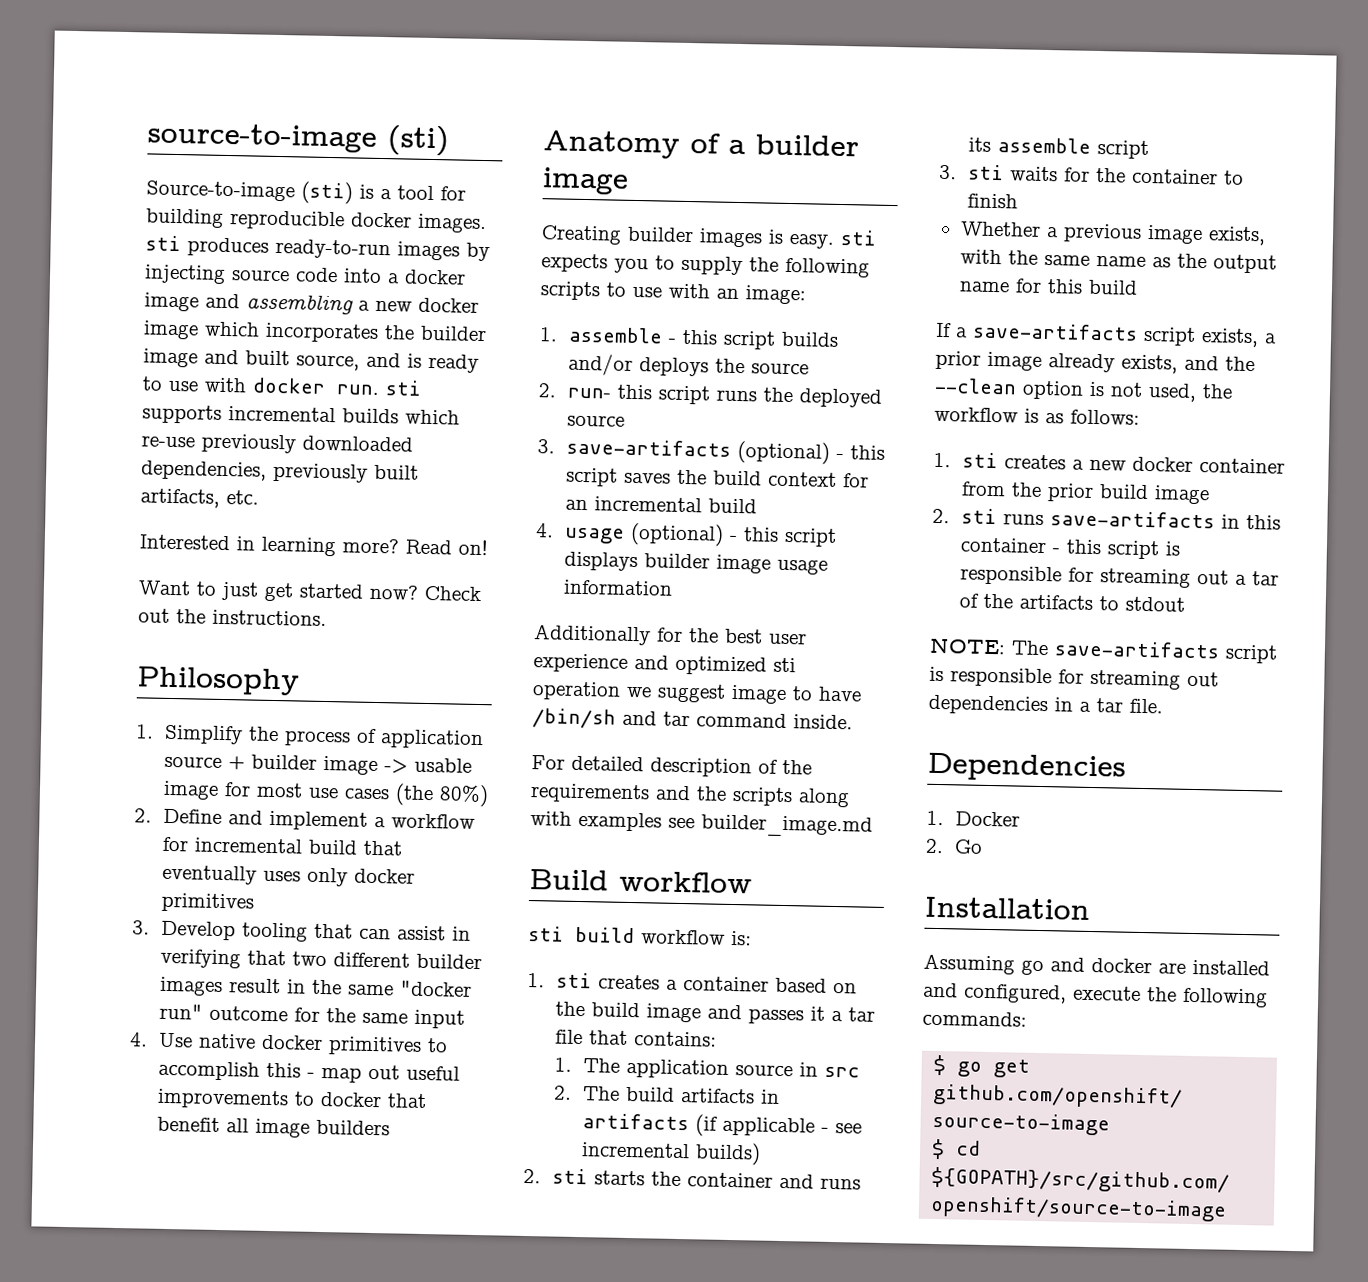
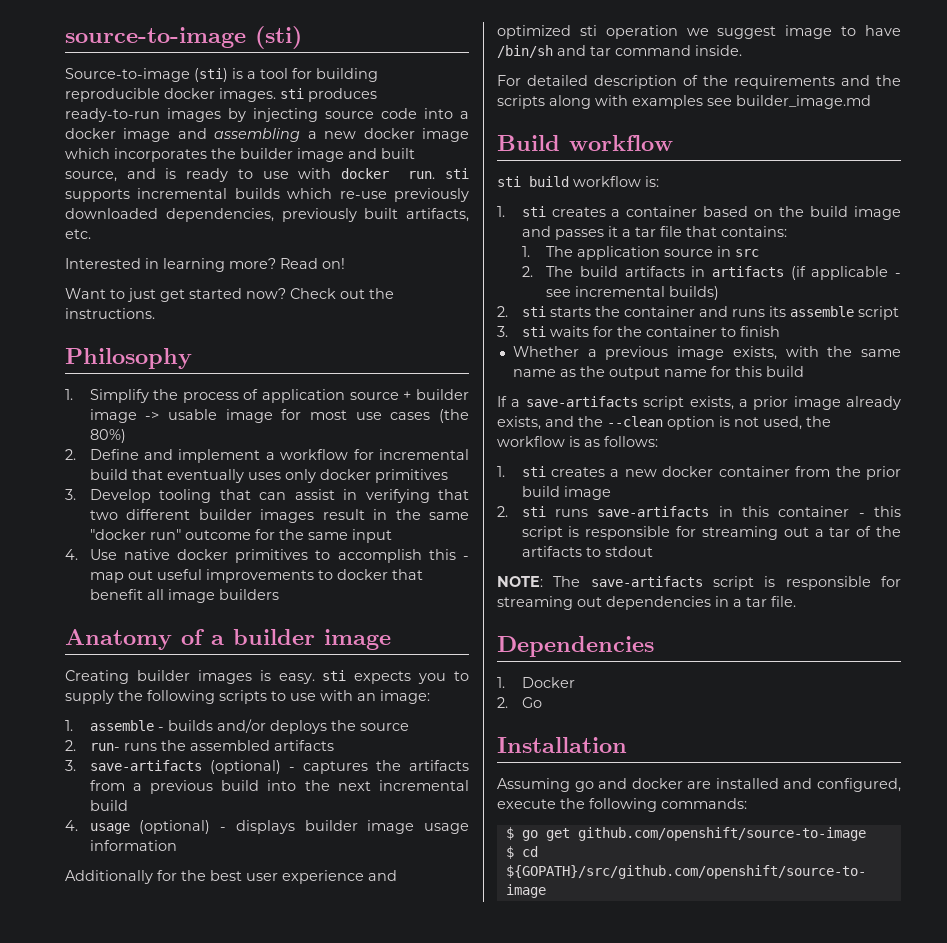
[682,329,777,350] this script -> (164, 729) none
[617,384,883,408] [567,414,626,427] [537,438,886,465] [566,467,870,488] [565,499,589,511] this script runs the deployed source // 3. save-artifacts (optional) - this script saves the build context for an -> [123,740,334,751] [65,760,469,774] [89,780,371,794] runs the assembled artifacts // 3. save-artifacts (optional) - captures the artifacts from a previous build into the next
[743,527,838,547] this script -> (227, 829) none

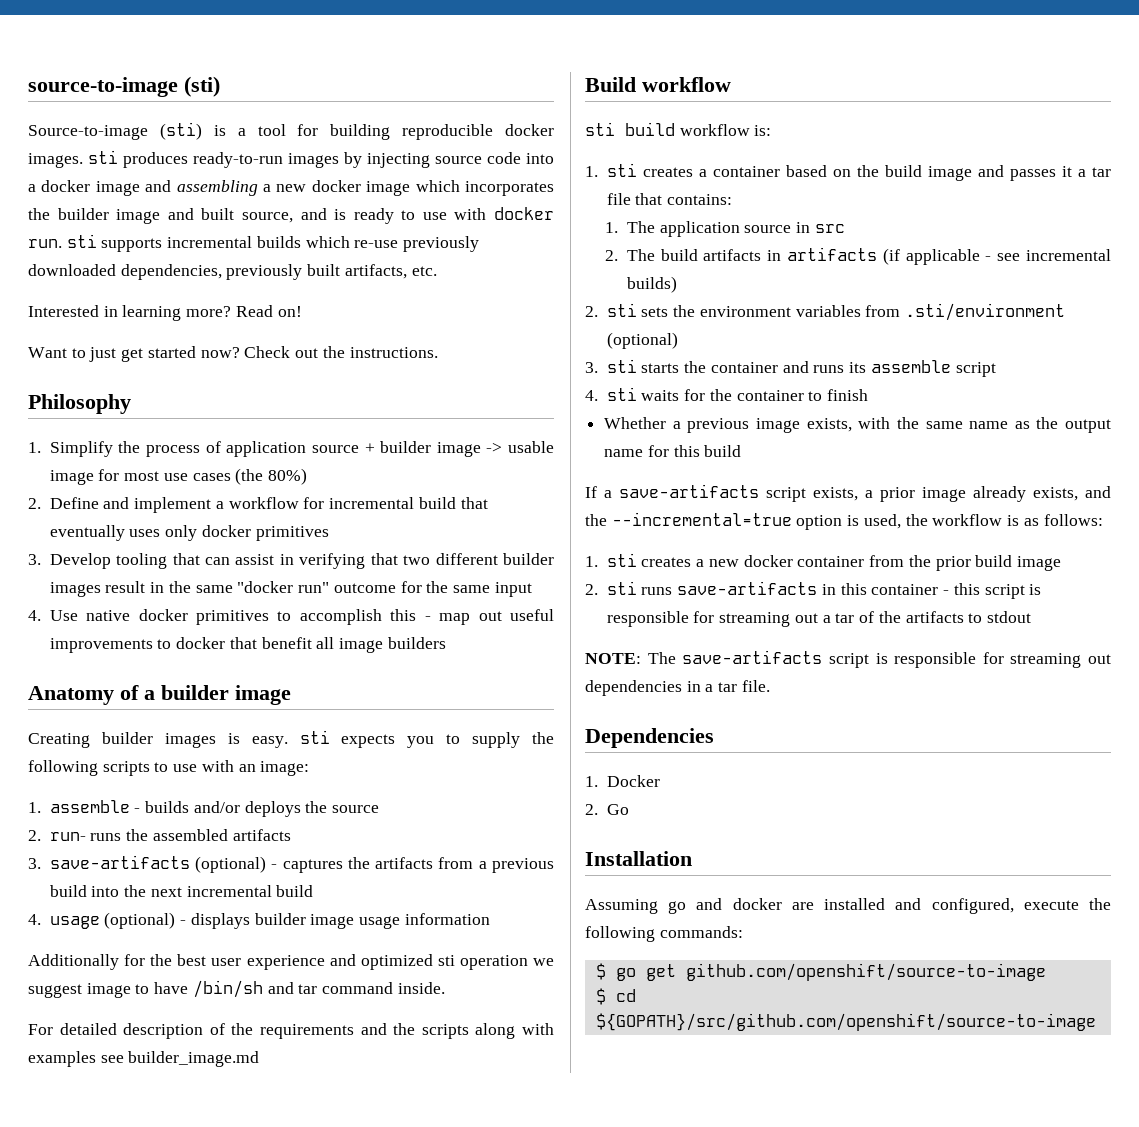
(546, 311) none -> [641,303,1066,321] [606,332,678,349] [585,359,637,373] sets the environment variables from .sti/environment (optional) // 3. sti
[497,326,508,337] 3. -> [585,390,598,401] 4.
[607,416,663,427] --clean -> [611,512,792,526] --incremental=true
[734,417,759,427] not -> (860, 520) none

